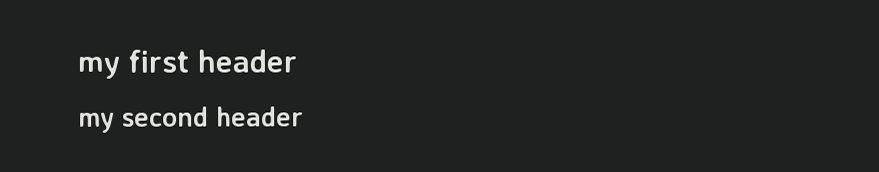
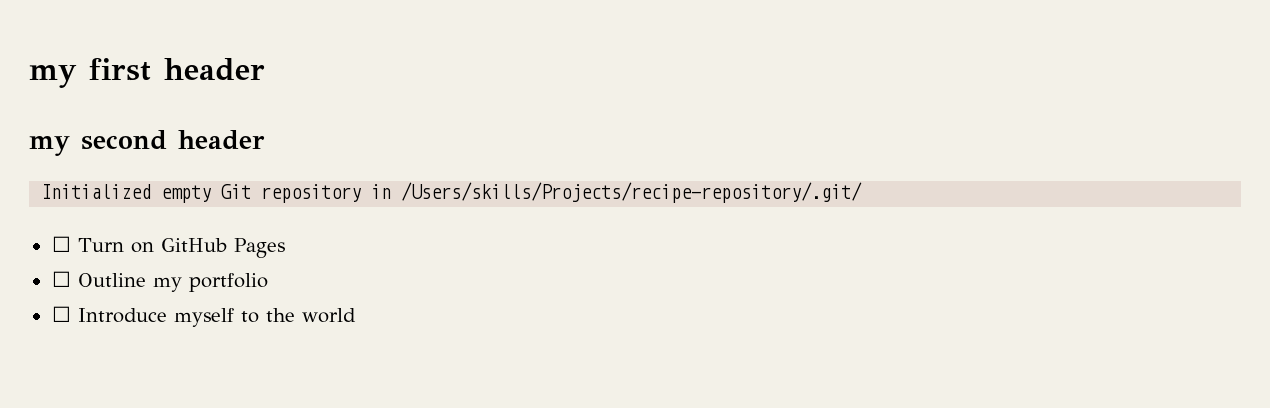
(304, 116) none -> [41,182,863,203] [51,236,285,258] [51,271,268,292] [51,306,356,327] // Initialized empty Git repository in /Users/skills/Projects/recipe-repository/.git/ // ☐ Turn on GitHub Pages // ☐ Outline my portfolio // ☐ Introduce myself to the world

